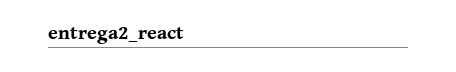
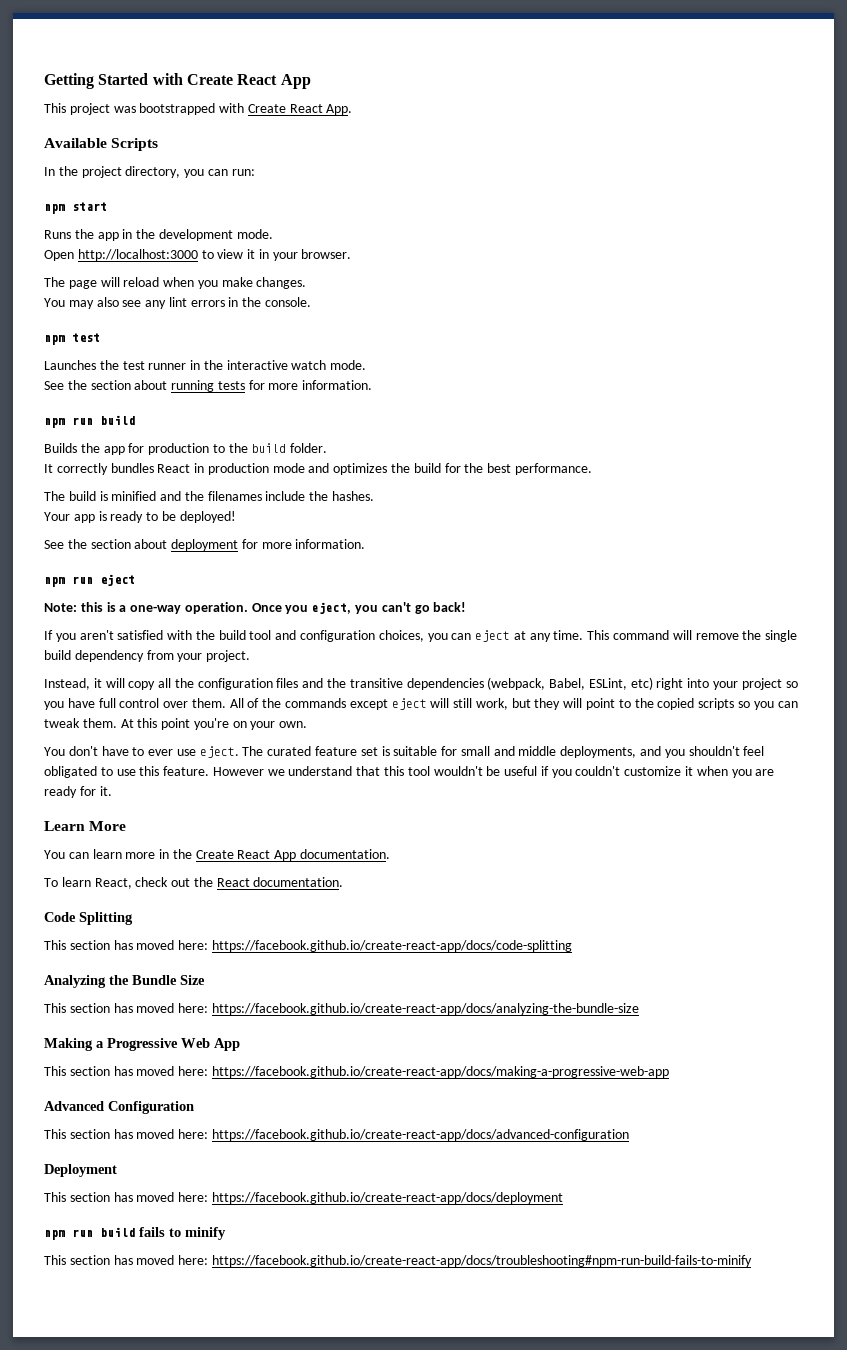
[48,27,184,44] entrega2_react -> [44,73,311,89] [44,103,353,115] [44,138,159,151] [44,166,255,178] [44,202,107,214] [44,229,273,241] [44,249,352,261] [44,277,307,289] [44,297,312,309] [44,333,100,345] [44,360,367,370] [44,380,373,392] [44,415,135,428] [44,443,328,455] [44,463,592,475] [44,491,375,501] [44,511,236,523] [44,539,366,551] [44,574,135,587] [44,602,467,614] [44,630,798,642] [44,650,251,662] [44,677,798,690] [44,698,798,710] [44,718,308,730] [44,746,765,758] [44,766,775,778] [44,786,112,798] [44,821,127,831] [44,849,391,861] [44,877,344,889] [44,912,133,925] [44,940,572,952] [44,975,205,988] [44,1003,639,1015] [44,1038,240,1051] [44,1066,669,1078] [44,1101,194,1114] [44,1129,629,1141] [44,1164,117,1177] [44,1192,563,1204] [44,1227,226,1240] [44,1255,752,1267] Getting Started with Create React App // This project was bootstrapped with Create React App. // Available Scripts // In the project directory, you can run: // npm start // Runs the app in the development mode. // Open http://localhost:3000 to view it in your browser. // The page will reload when you make changes. // You may also see any lint errors in the console. // npm test // Launches the test runner in the interactive watch mode. // See the section about running tests for more information. // npm run build // Builds the app for production to the build folder. // It correctly bundles React in production mode and optimizes the build for the best performance. // The build is minified and the filenames include the hashes. // Your app is ready to be deployed! // See the section about deployment for more information. // npm run eject // Note: this is a one-way operation. Once you eject, you can't go back! // If you aren't satisfied with the build tool and configuration choices, you can eject at any time. This command will remove the single build dependency from your project. // Instead, it will copy all the configuration files and the transitive dependencies (webpack, Babel, ESLint, etc) right into your project so you have full control over them. All of the commands except eject will still work, but they will point to the copied scripts so you can tweak them. At this point you're on your own. // You don't have to ever use eject. The curated feature set is suitable for small and middle deployments, and you shouldn't feel obligated to use this feature. However we understand that this tool wouldn't be useful if you couldn't customize it when you are ready for it. // Learn More // You can learn more in the Create React App documentation. // To learn React, check out the React documentation. // Code Splitting // This section has moved here: https://facebook.github.io/create-react-app/docs/code-splitting // Analyzing the Bundle Size // This section has moved here: https://facebook.github.io/create-react-app/docs/analyzing-the-bundle-size // Making a Progressive Web App // This section has moved here: https://facebook.github.io/create-react-app/docs/making-a-progressive-web-app // Advanced Configuration // This section has moved here: https://facebook.github.io/create-react-app/docs/advanced-configuration // Deployment // This section has moved here: https://facebook.github.io/create-react-app/docs/deployment // npm run build fails to minify // This section has moved here: https://facebook.github.io/create-react-app/docs/troubleshooting#npm-run-build-fails-to-minify

